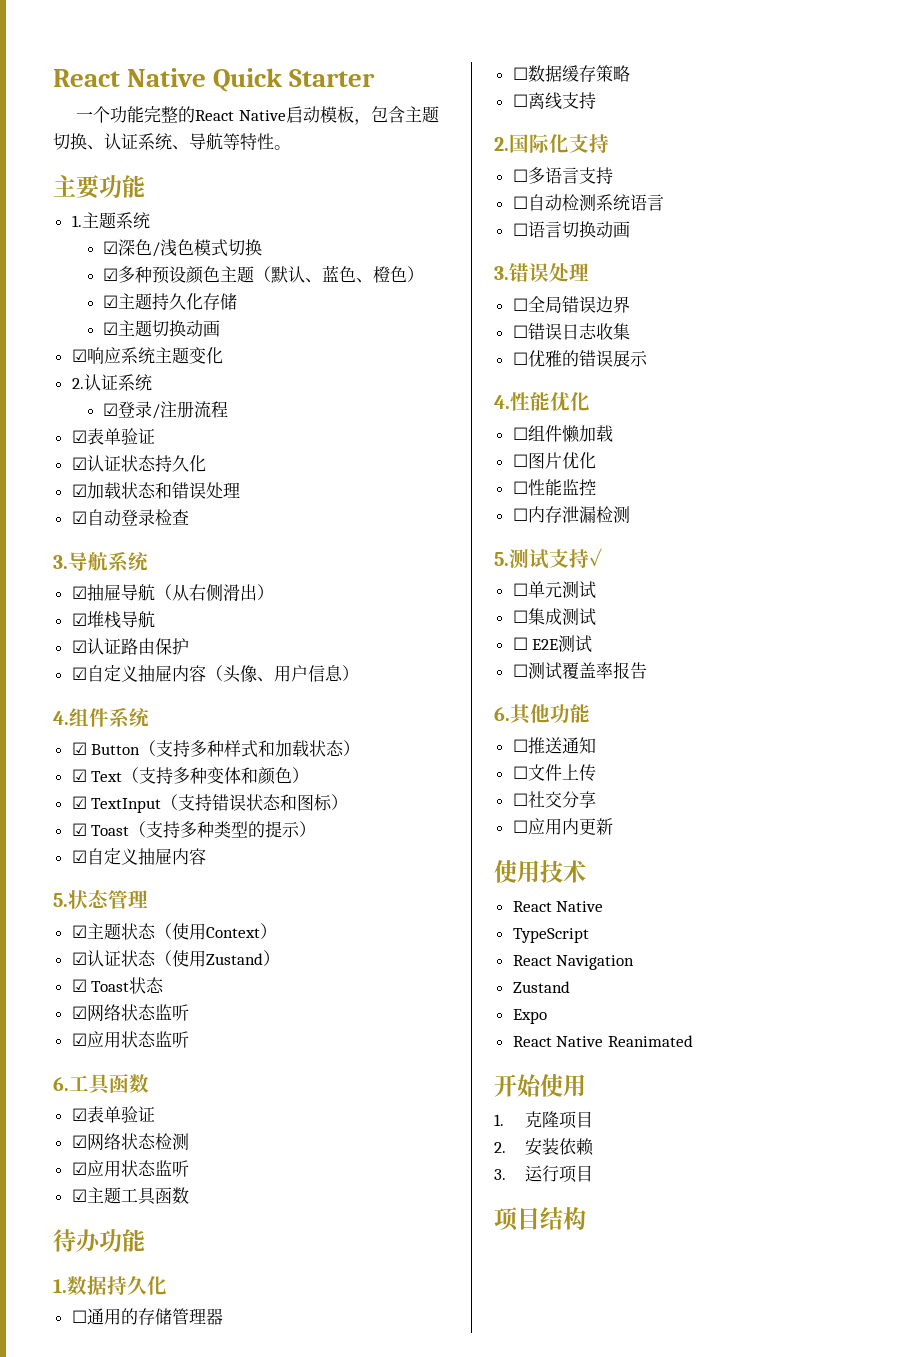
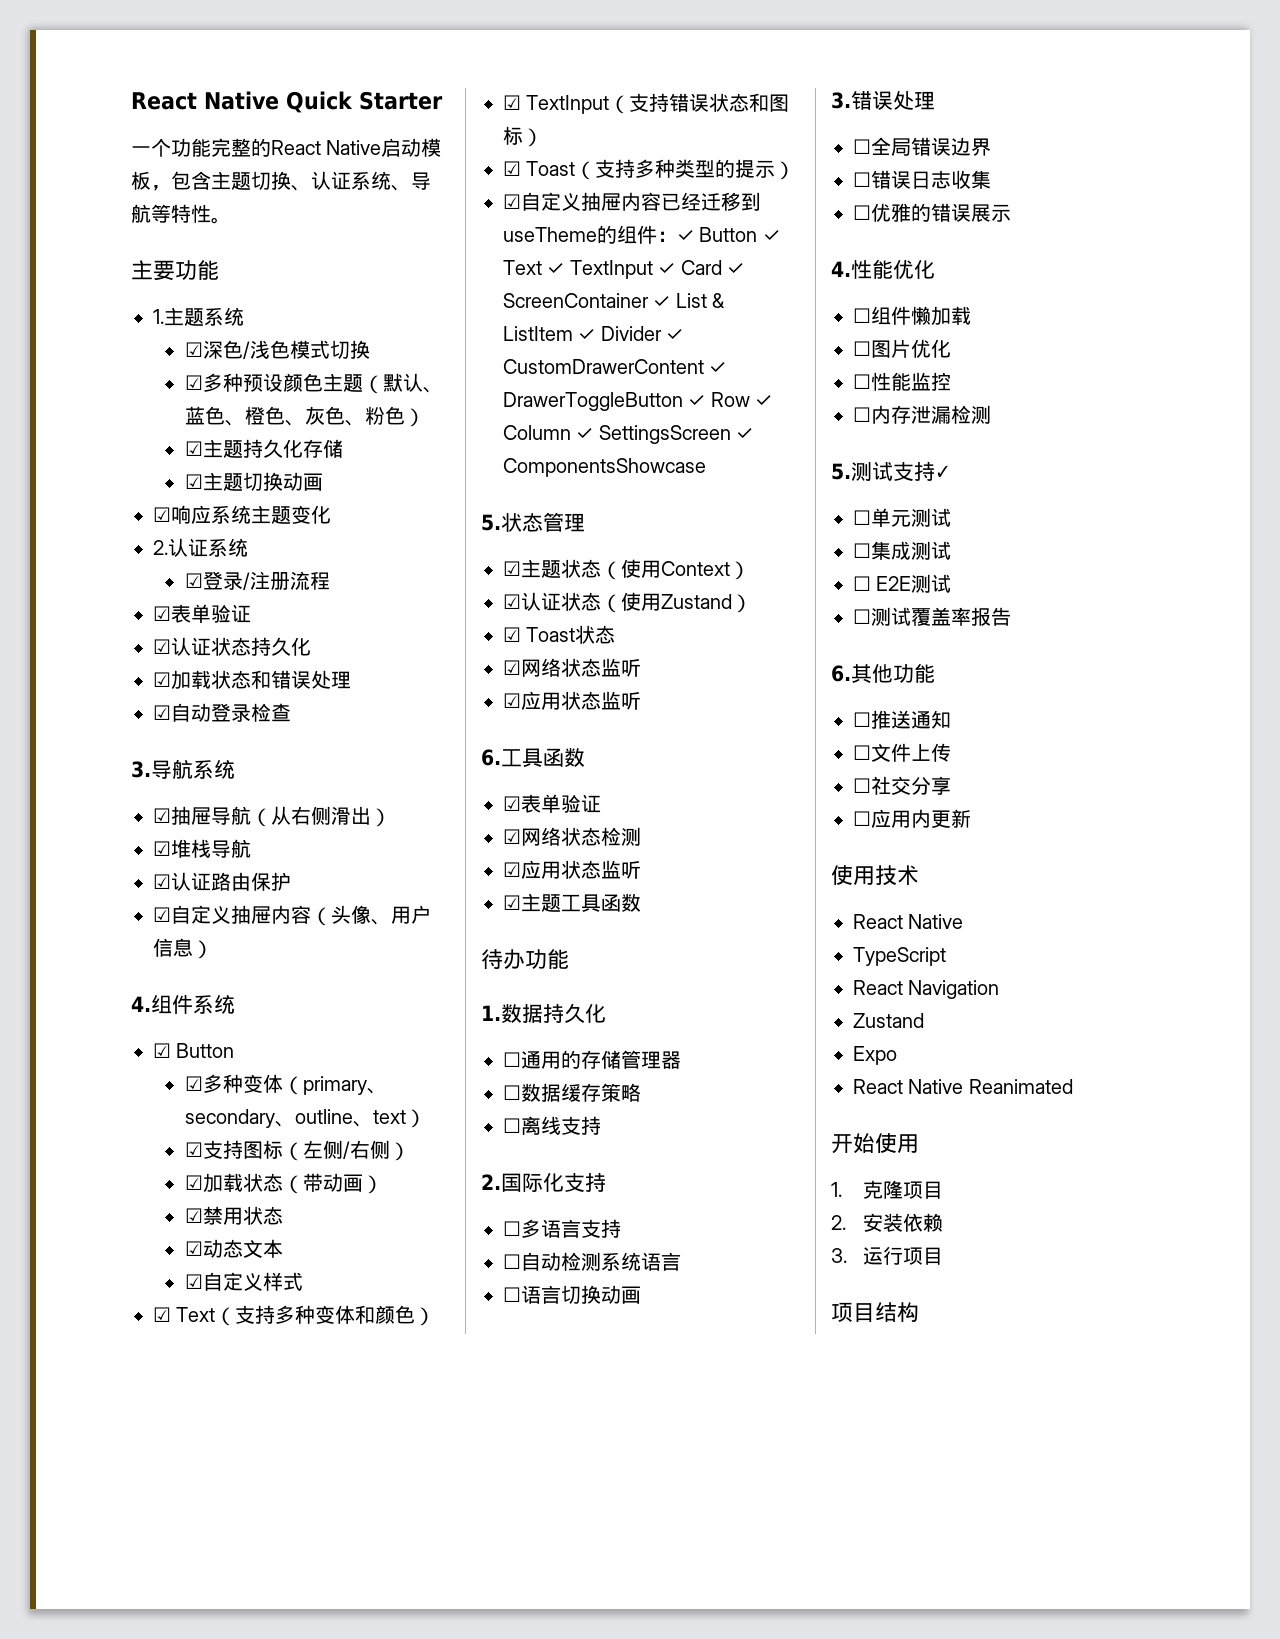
(408, 274) none -> [284,406,405,426] 、灰色、粉色
[139,740,361,758] （支持多种样式和加载状态） -> [184,1074,387,1095] [184,1109,426,1128] [184,1140,410,1161] [184,1173,383,1194] [184,1206,283,1225] [184,1239,283,1258] [184,1272,303,1291] // ☑多种变体（primary、secondary、outline、text） // ☑支持图标（左侧/右侧） // ☑加载状态（带动画） // ☑禁用状态 // ☑动态文本 // ☑自定义样式
(206, 856) none -> [661,192,761,211] [503,225,780,244] [503,260,744,279] [503,293,726,308] [503,326,684,341] [503,359,727,374] [503,392,773,411] [503,425,754,444] [503,458,706,477] 已经迁移到useTheme的组件：✓ Button ✓ Text ✓ TextInput ✓ Card ✓ ScreenContainer ✓ List & ListItem ✓ Divider ✓ CustomDrawerContent ✓ DrawerToggleButton ✓ Row ✓ Column ✓ SettingsScreen ✓ ComponentsShowcase

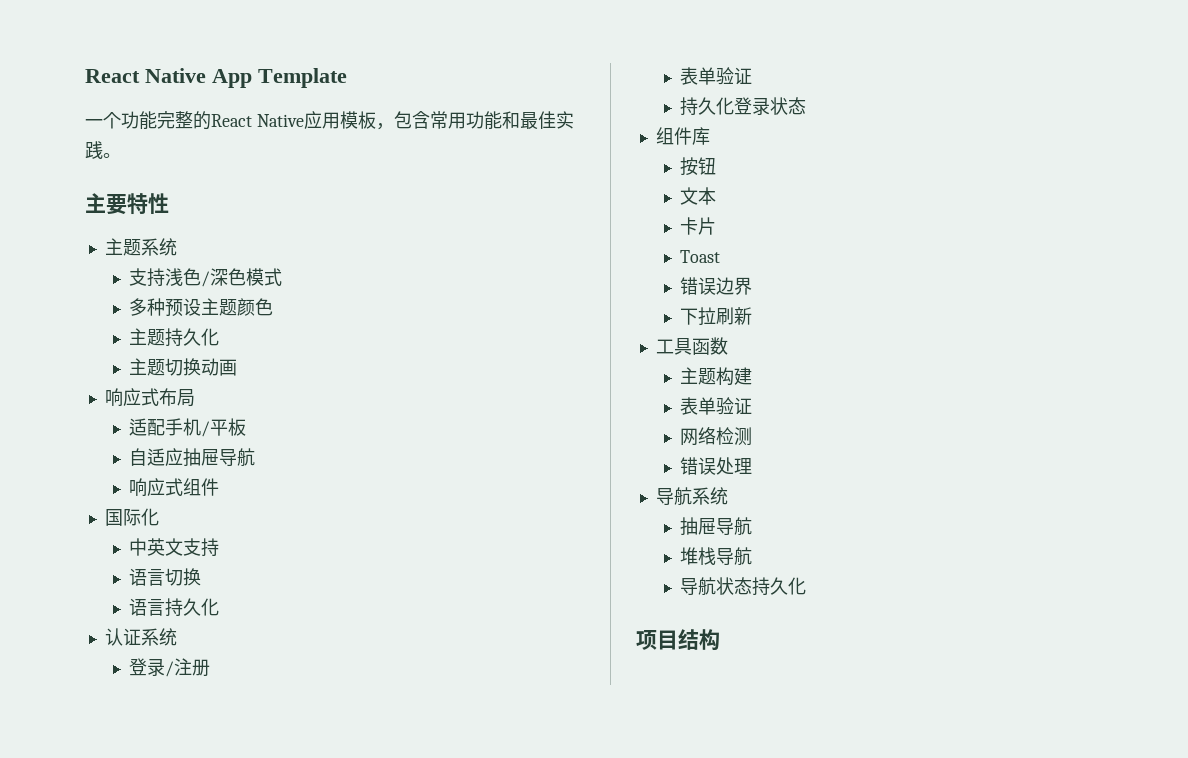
[131,91,443,113] React Native Quick Starter -> [85,68,347,88] React Native App Template
[381,138,422,157] 启动 -> [303,111,340,129] 应用
[211,171,431,191] [131,204,211,223] 主题切换、认证系统、导航等特性 -> [429,111,574,130] [85,141,103,159] 常用功能和最佳实践
[175,260,219,280] [153,309,164,324] 功能 // 1. -> [127,193,169,215] 特性 //
[184,340,270,359] ☑深色/浅 -> [128,268,228,287] 支持浅色/深
[329,340,370,359] [184,375,203,390] 切换 // ☑ -> (282, 277) //
[282,373,443,394] [184,406,425,427] [184,441,203,456] 颜色主题（默认、蓝色、橙色、灰色、粉色） // ☑ -> [200,298,273,316] 主题颜色 //
[302,439,343,458] [184,474,203,489] 存储 // ☑ -> (219, 337) //
[153,505,331,524] [153,540,168,555] ☑响应系统主题变化 // 2. -> [104,388,195,407] [128,418,246,437] [128,448,255,466] [128,478,219,497] [104,508,159,526] [128,538,219,557] [128,568,201,586] [128,598,219,617] 响应式布局 // 适配手机/平板 // 自适应抽屉导航 // 响应式组件 // 国际化 // 中英文支持 // 语言切换 // 语言持久化 //
[184,573,203,588] ☑ -> (177, 637) none
[289,571,330,590] [153,604,251,623] [153,637,311,656] [153,670,351,690] [153,703,291,722] [131,759,235,779] [153,806,391,827] [153,839,251,858] [153,872,291,891] [153,905,431,926] [153,938,213,959] [131,995,235,1014] [153,1043,235,1058] [184,1074,387,1095] [184,1109,426,1128] [184,1140,410,1161] [184,1173,383,1194] [184,1206,283,1225] [184,1239,283,1258] [184,1272,303,1291] [153,1305,436,1326] [503,93,790,114] [503,126,543,147] [503,159,796,180] [503,192,761,211] [503,225,780,244] [503,260,744,279] [503,293,726,308] [503,326,684,341] [503,359,727,374] [503,392,773,411] [503,425,754,444] [503,458,706,477] [481,512,585,532] [503,559,750,580] [503,592,752,613] [503,625,616,644] [503,658,641,677] [503,691,641,710] [481,748,585,768] [503,794,601,813] [503,827,641,846] [503,860,641,879] [503,893,641,912] [481,949,569,970] [481,1003,606,1023] [503,1050,681,1069] [503,1083,641,1102] [503,1116,601,1135] [481,1172,606,1192] [503,1219,621,1238] [503,1252,681,1271] [503,1285,641,1304] [831,90,935,110] [853,137,991,156] [853,170,991,189] [853,203,1011,222] [831,259,935,279] [853,306,971,326] [853,339,951,358] [853,372,951,391] [853,405,991,424] [831,461,951,481] [853,508,951,527] [853,541,951,560] [853,574,952,593] [853,607,1011,626] [831,663,935,683] [853,710,951,729] [853,743,951,762] [853,776,951,795] [853,809,971,828] [831,865,919,886] [853,914,964,929] [853,947,946,966] [853,980,1000,999] [853,1013,924,1028] [853,1046,897,1065] [853,1079,1073,1094] [831,1133,919,1154] [831,1180,943,1199] [831,1213,943,1232] [831,1246,943,1265] 流程 // ☑表单验证 // ☑认证状态持久化 // ☑加载状态和错误处理 // ☑自动登录检查 // 3.导航系统 // ☑抽屉导航（从右侧滑出） // ☑堆栈导航 // ☑认证路由保护 // ☑自定义抽屉内容（头像、用户信息） // 4.组件系统 // ☑ Button // ☑多种变体（primary、secondary、outline、text） // ☑支持图标（左侧/右侧） // ☑加载状态（带动画） // ☑禁用状态 // ☑动态文本 // ☑自定义样式 // ☑ Text（支持多种变体和颜色） // ☑ TextInput（支持错误状态和图标） // ☑ Toast（支持多种类型的提示） // ☑自定义抽屉内容已经迁移到useTheme的组件：✓ Button ✓ Text ✓ TextInput ✓ Card ✓ ScreenContainer ✓ List & ListItem ✓ Divider ✓ CustomDrawerContent ✓ DrawerToggleButton ✓ Row ✓ Column ✓ SettingsScreen ✓ ComponentsShowcase // 5.状态管理 // ☑主题状态（使用Context） // ☑认证状态（使用Zustand） // ☑ Toast状态 // ☑网络状态监听 // ☑应用状态监听 // 6.工具函数 // ☑表单验证 // ☑网络状态检测 // ☑应用状态监听 // ☑主题工具函数 // 待办功能 // 1.数据持久化 // ☐通用的存储管理器 // ☐数据缓存策略 // ☐离线支持 // 2.国际化支持 // ☐多语言支持 // ☐自动检测系统语言 // ☐语言切换动画 // 3.错误处理 // ☐全局错误边界 // ☐错误日志收集 // ☐优雅的错误展示 // 4.性能优化 // ☐组件懒加载 // ☐图片优化 // ☐性能监控 // ☐内存泄漏检测 // 5.测试支持✓ // ☐单元测试 // ☐集成测试 // ☐ E2E测试 // ☐测试覆盖率报告 // 6.其他功能 // ☐推送通知 // ☐文件上传 // ☐社交分享 // ☐应用内更新 // 使用技术 // React Native // TypeScript // React Navigation // Zustand // Expo // React Native Reanimated // 开始使用 // 1.克隆项目 // 2.安装依赖 // 3.运行项目 -> [679,67,752,85] [679,97,806,116] [655,127,710,145] [679,157,716,176] [679,187,716,205] [679,217,716,235] [679,250,720,263] [679,277,752,295] [679,307,752,326] [655,337,728,355] [679,367,752,386] [679,397,752,415] [679,427,752,446] [679,457,752,475] [655,487,728,505] [679,517,752,535] [679,547,752,565] [679,577,806,596] // 表单验证 // 持久化登录状态 // 组件库 // 按钮 // 文本 // 卡片 // Toast // 错误边界 // 下拉刷新 // 工具函数 // 主题构建 // 表单验证 // 网络检测 // 错误处理 // 导航系统 // 抽屉导航 // 堆栈导航 // 导航状态持久化

